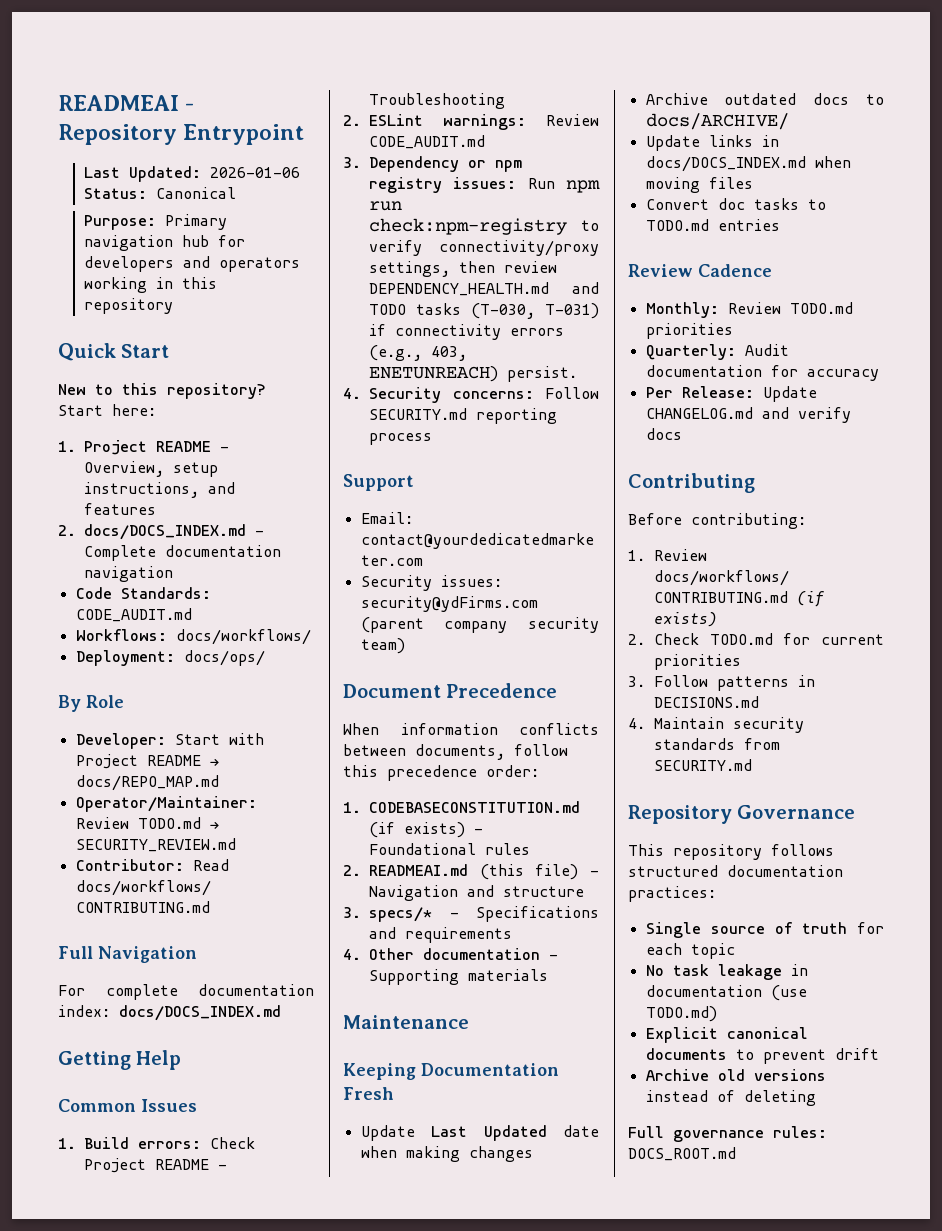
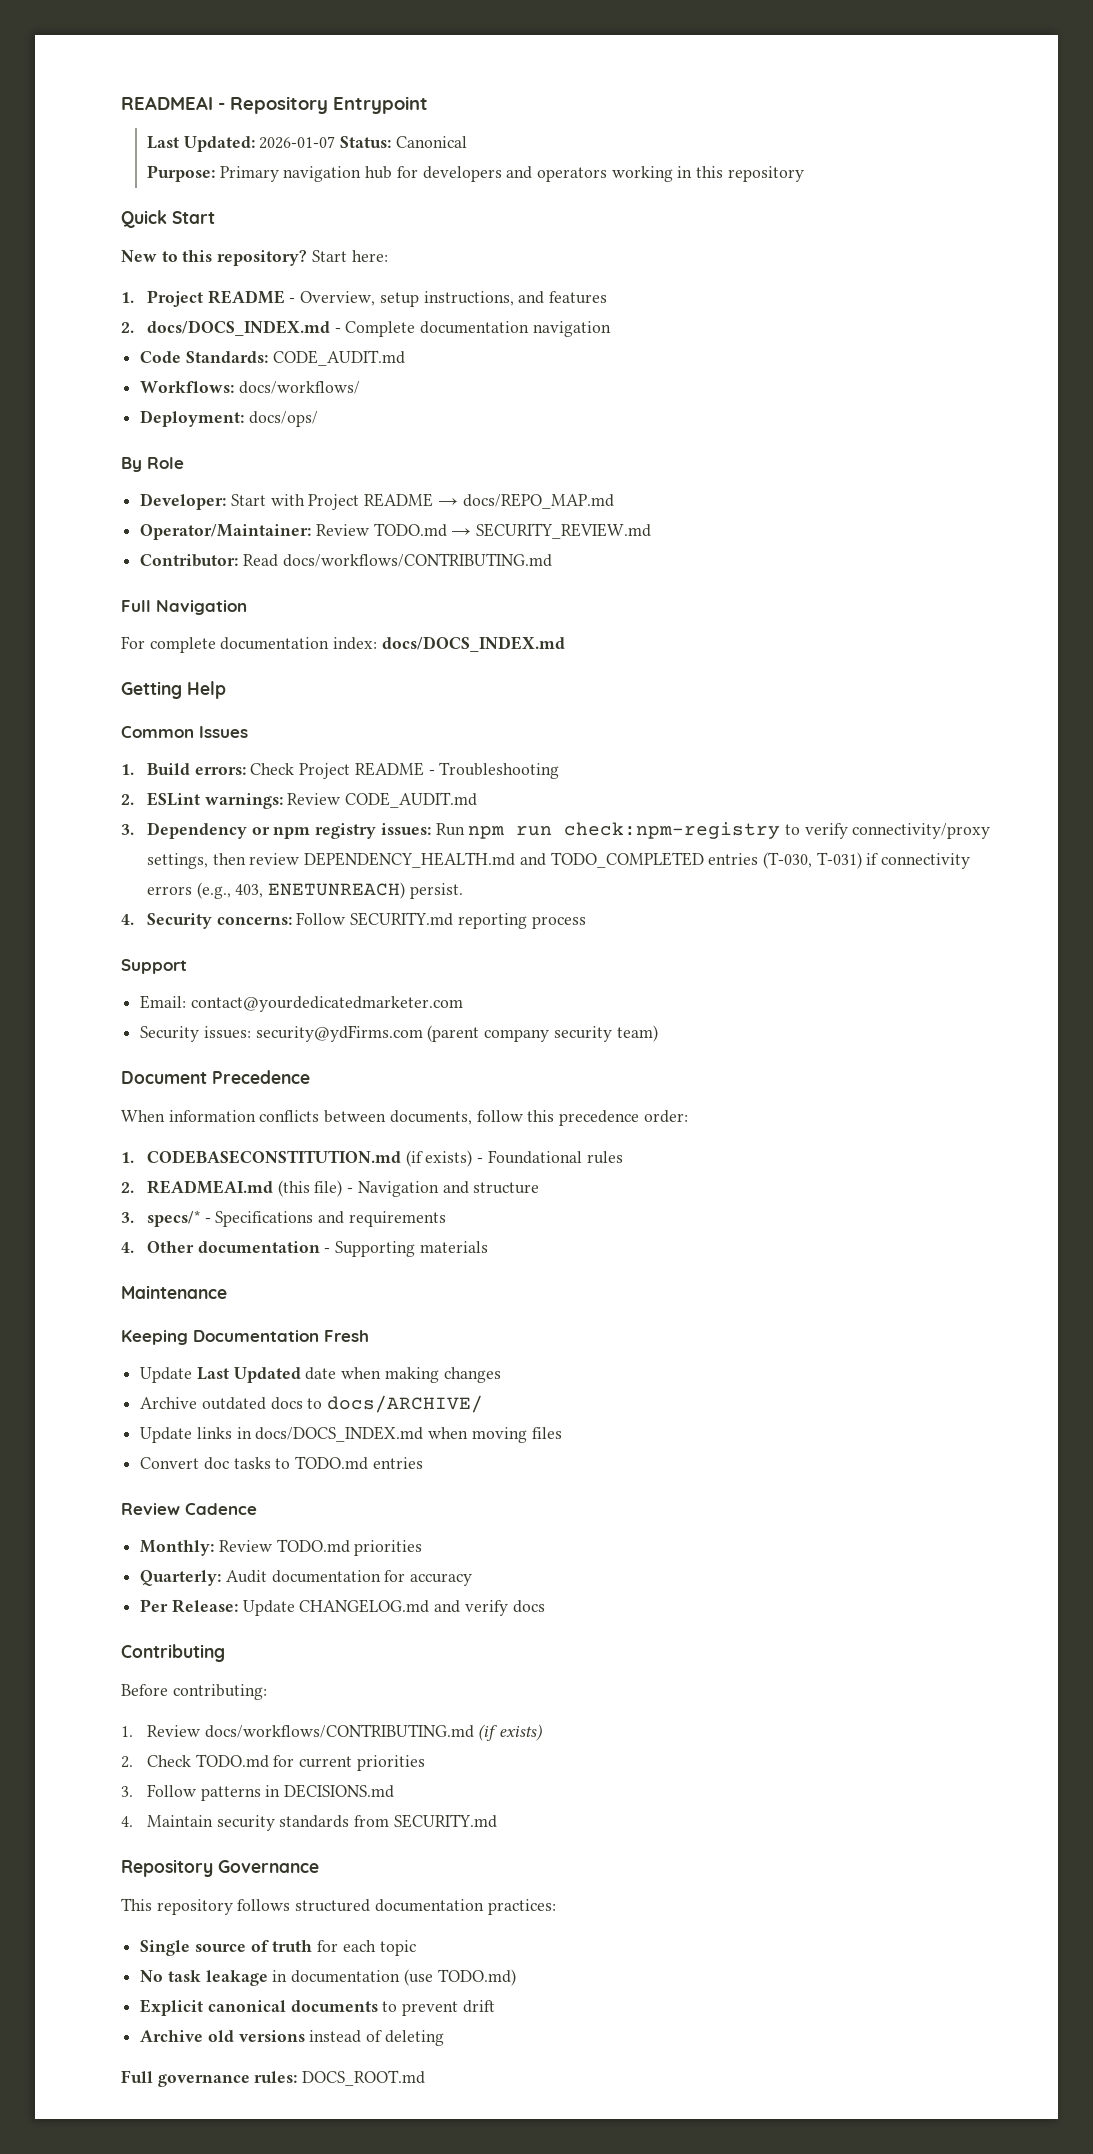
[210,167,301,178] 2026-01-06 -> [259,136,336,149] 2026-01-07
[369,303,462,315] TODO tasks -> [550,852,759,868] TODO_COMPLETED entries

